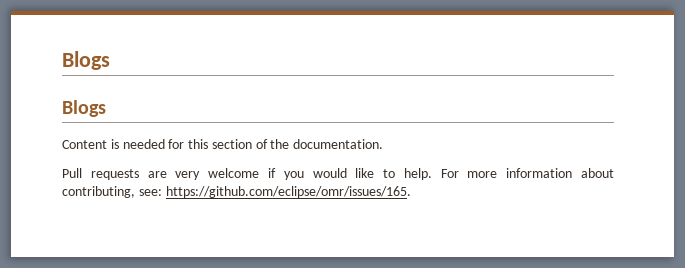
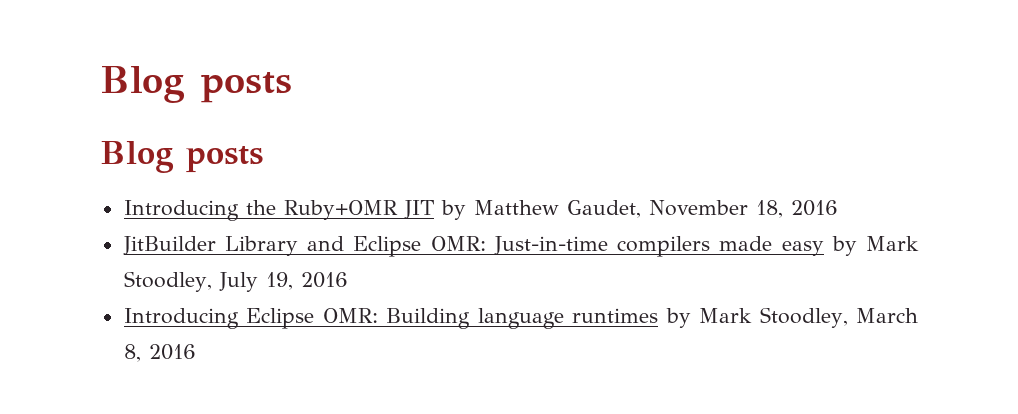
[62,51,110,70] [62,100,106,117] [62,139,384,149] [62,168,614,180] [62,186,411,198] Blogs // Blogs // Content is needed for this section of the documentation. // Pull requests are very welcome if you would like to help. For more information about contributing, see: https://github.com/eclipse/omr/issues/165. -> [100,66,292,103] [100,141,263,173] [123,200,838,221] [122,236,920,257] [123,271,348,292] [123,307,918,329] [123,344,196,362] Blog posts // Blog posts // Introducing the Ruby+OMR JIT by Matthew Gaudet, November 18, 2016 // JitBuilder Library and Eclipse OMR: Just-in-time compilers made easy by Mark Stoodley, July 19, 2016 // Introducing Eclipse OMR: Building language runtimes by Mark Stoodley, March 8, 2016

